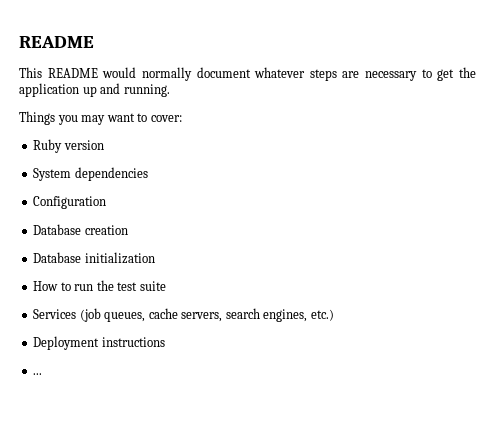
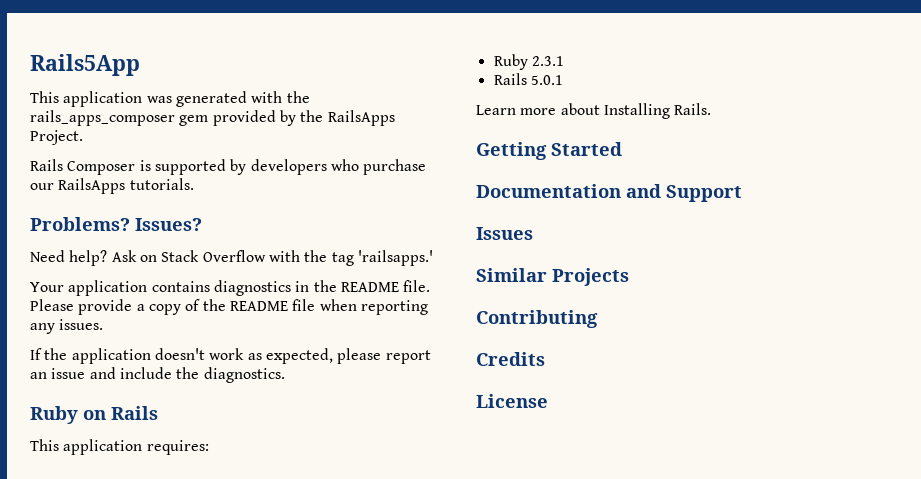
[19,36,94,48] [19,67,476,81] [19,83,170,97] [19,111,182,125] [33,139,104,153] [33,167,148,181] [33,196,107,209] [33,224,128,235] [33,252,155,264] [33,280,166,291] [33,308,334,322] [33,336,165,350] [33,373,43,375] README // This README would normally document whatever steps are necessary to get the application up and running. // Things you may want to cover: // Ruby version // System dependencies // Configuration // Database creation // Database initialization // How to run the test suite // Services (job queues, cache servers, search engines, etc.) // Deployment instructions // ... -> [30,54,140,76] [30,91,310,107] [30,110,395,126] [30,130,83,145] [30,159,427,175] [30,178,194,194] [30,217,202,231] [30,250,433,266] [30,280,431,296] [30,299,428,315] [30,319,104,334] [30,348,431,364] [30,367,285,383] [30,406,158,424] [30,439,209,455] [493,54,564,70] [493,73,563,85] [476,103,712,119] [476,142,622,160] [476,184,742,202] [476,227,533,240] [476,268,629,286] [476,310,598,328] [476,352,545,366] [476,394,548,408] Rails5App // This application was generated with the rails_apps_composer gem provided by the RailsApps Project. // Rails Composer is supported by developers who purchase our RailsApps tutorials. // Problems? Issues? // Need help? Ask on Stack Overflow with the tag 'railsapps.' // Your application contains diagnostics in the README file. Please provide a copy of the README file when reporting any issues. // If the application doesn't work as expected, please report an issue and include the diagnostics. // Ruby on Rails // This application requires: // Ruby 2.3.1 // Rails 5.0.1 // Learn more about Installing Rails. // Getting Started // Documentation and Support // Issues // Similar Projects // Contributing // Credits // License

